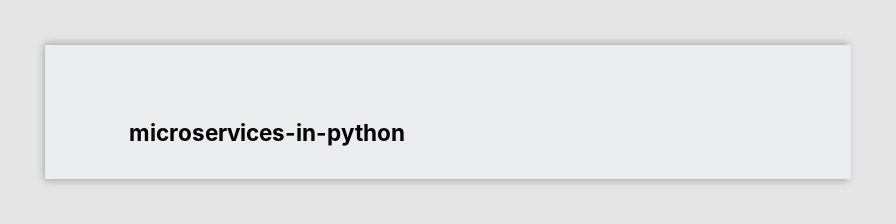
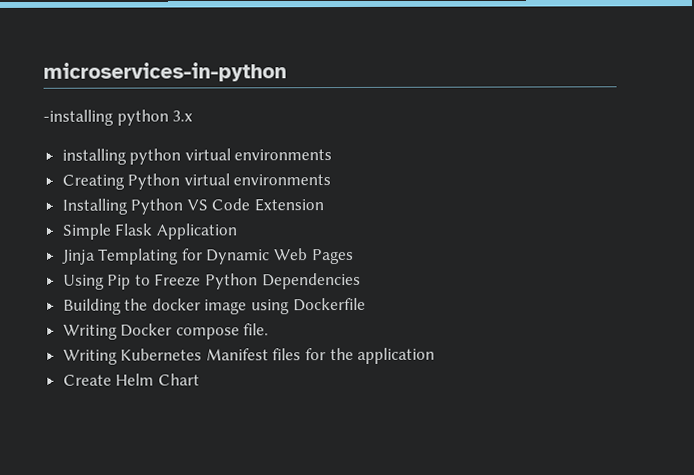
(405, 134) none -> [43,109,194,126] [61,148,333,165] [61,173,332,190] [61,198,325,215] [61,223,238,240] [61,248,354,265] [62,272,361,290] [62,297,366,315] [62,323,270,340] [62,347,436,365] [62,373,200,386] // -installing python 3.x // installing python virtual environments // Creating Python virtual environments // Installing Python VS Code Extension // Simple Flask Application // Jinja Templating for Dynamic Web Pages // Using Pip to Freeze Python Dependencies // Building the docker image using Dockerfile // Writing Docker compose file. // Writing Kubernetes Manifest files for the application // Create Helm Chart

